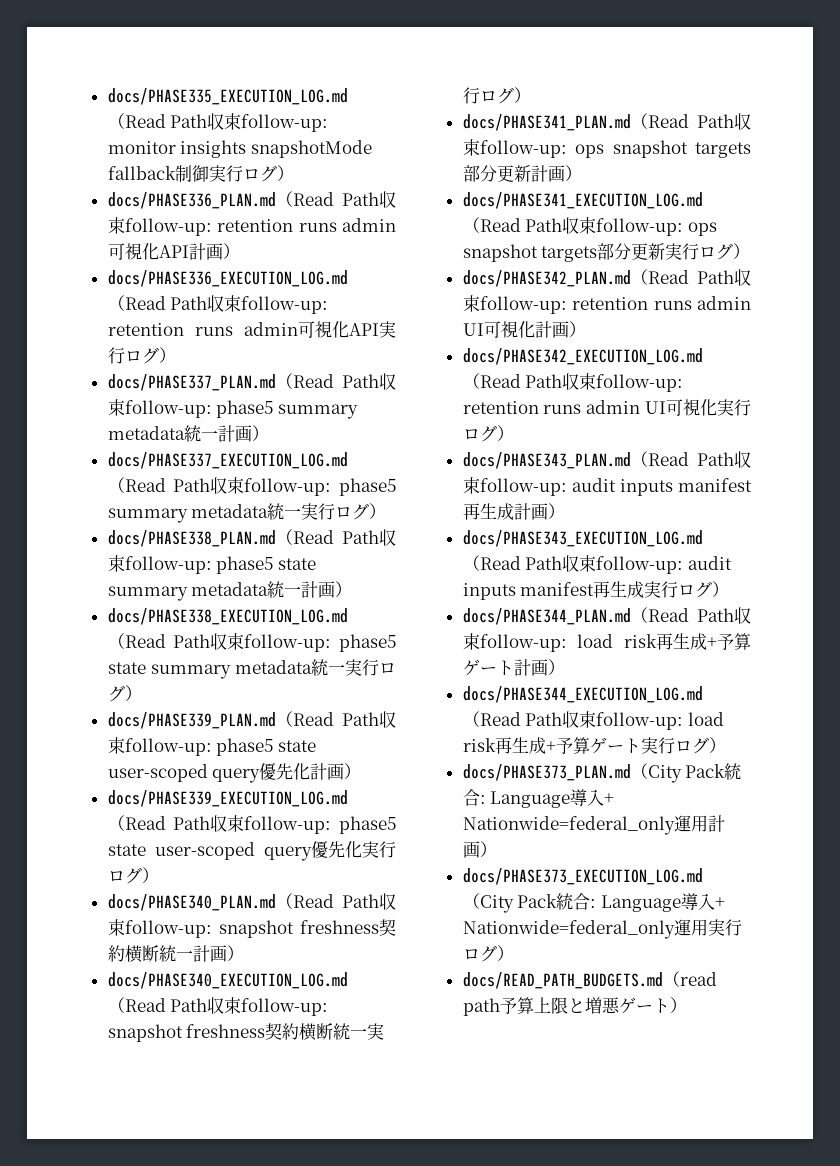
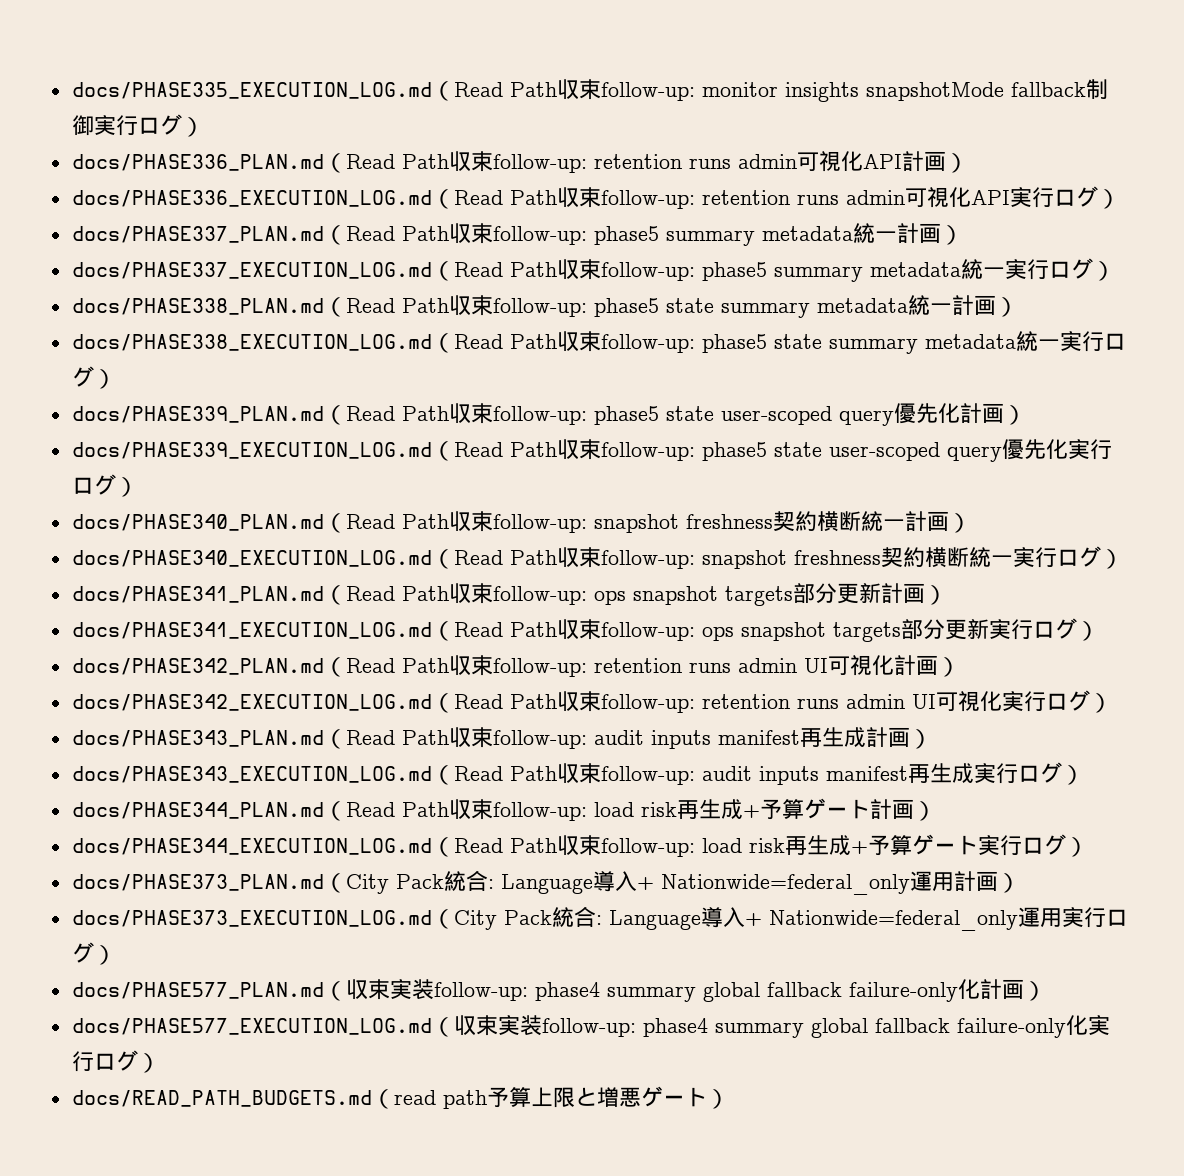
(514, 953) none -> [71,979,1046,1002] [71,1015,1110,1038] [71,1050,160,1073] // docs/PHASE577_PLAN.md（収束実装follow-up: phase4 summary global fallback failure-only化計画） // docs/PHASE577_EXECUTION_LOG.md（収束実装follow-up: phase4 summary global fallback failure-only化実行ログ）

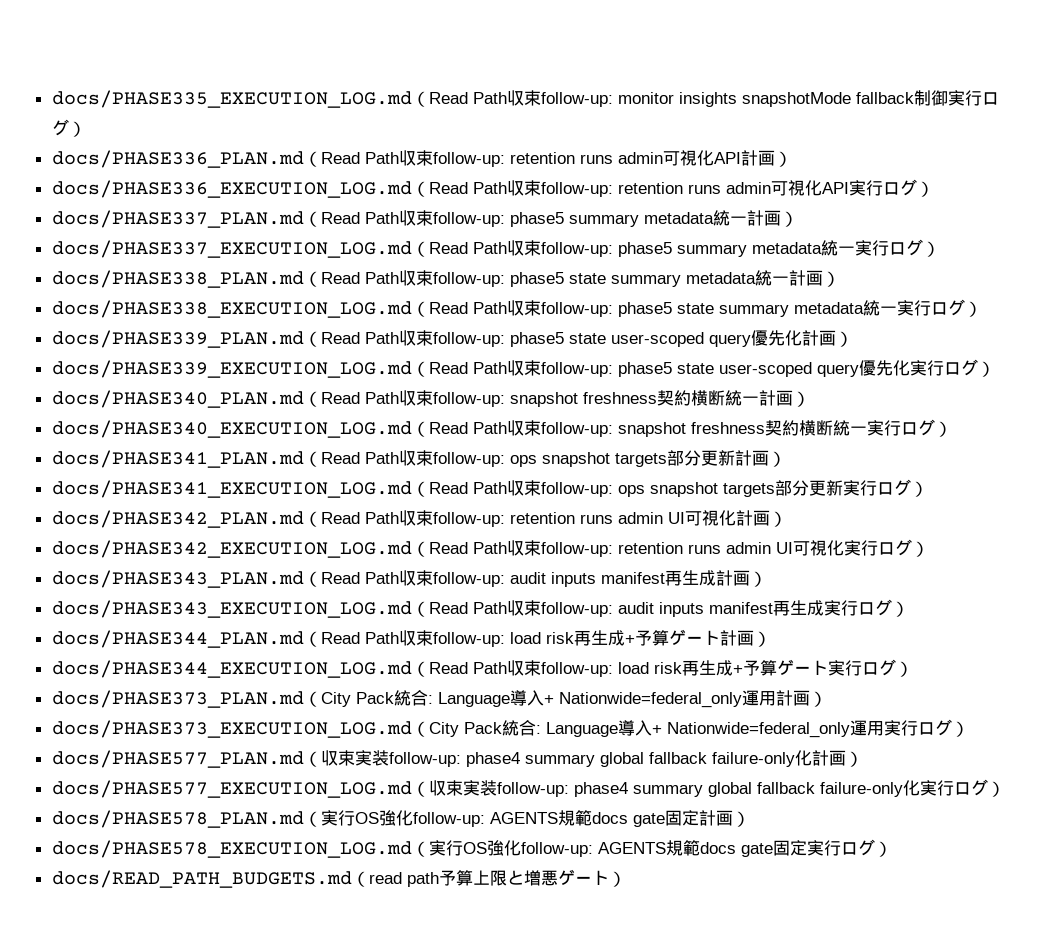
(160, 1063) none -> [51,810,750,828] [51,839,892,858] // docs/PHASE578_PLAN.md（実行OS強化follow-up: AGENTS規範docs gate固定計画） // docs/PHASE578_EXECUTION_LOG.md（実行OS強化follow-up: AGENTS規範docs gate固定実行ログ）

